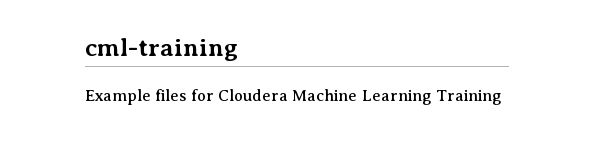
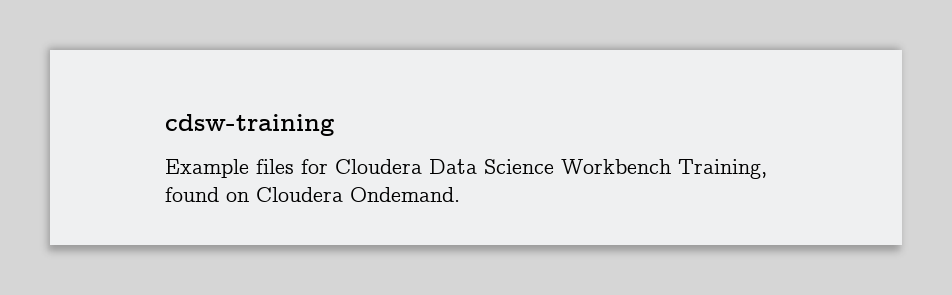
[85,38,238,61] cml-training -> [165,114,334,136] cdsw-training
[292,89,502,105] Machine Learning Training -> [429,159,767,179] [165,187,460,202] Data Science Workbench Training, found on Cloudera Ondemand.

